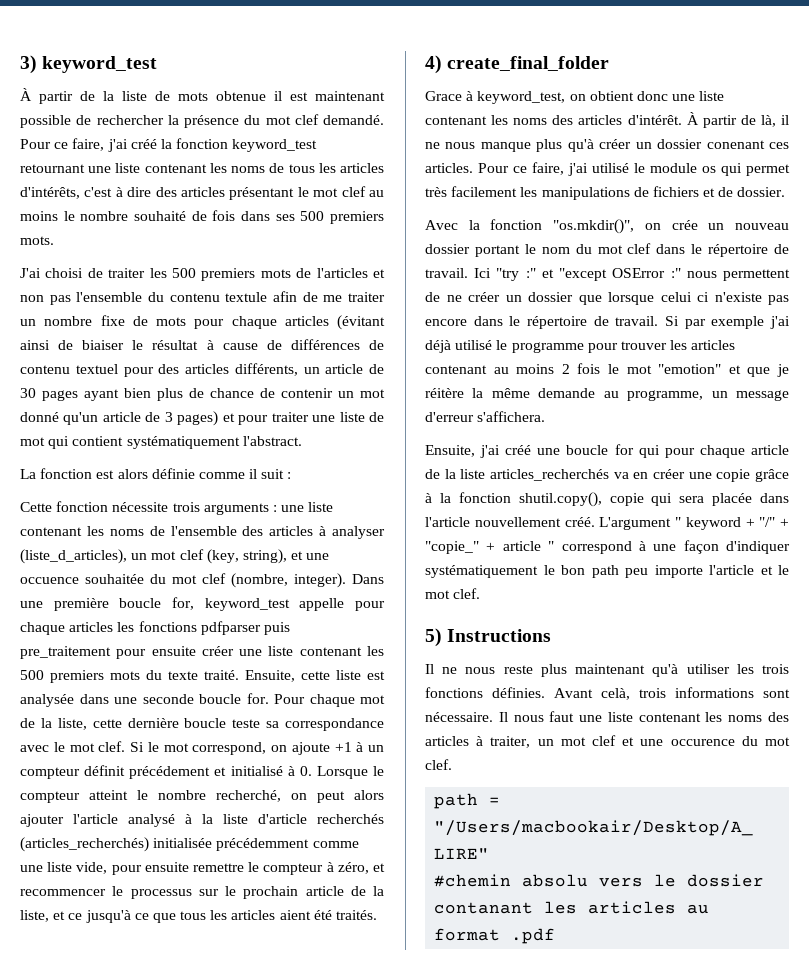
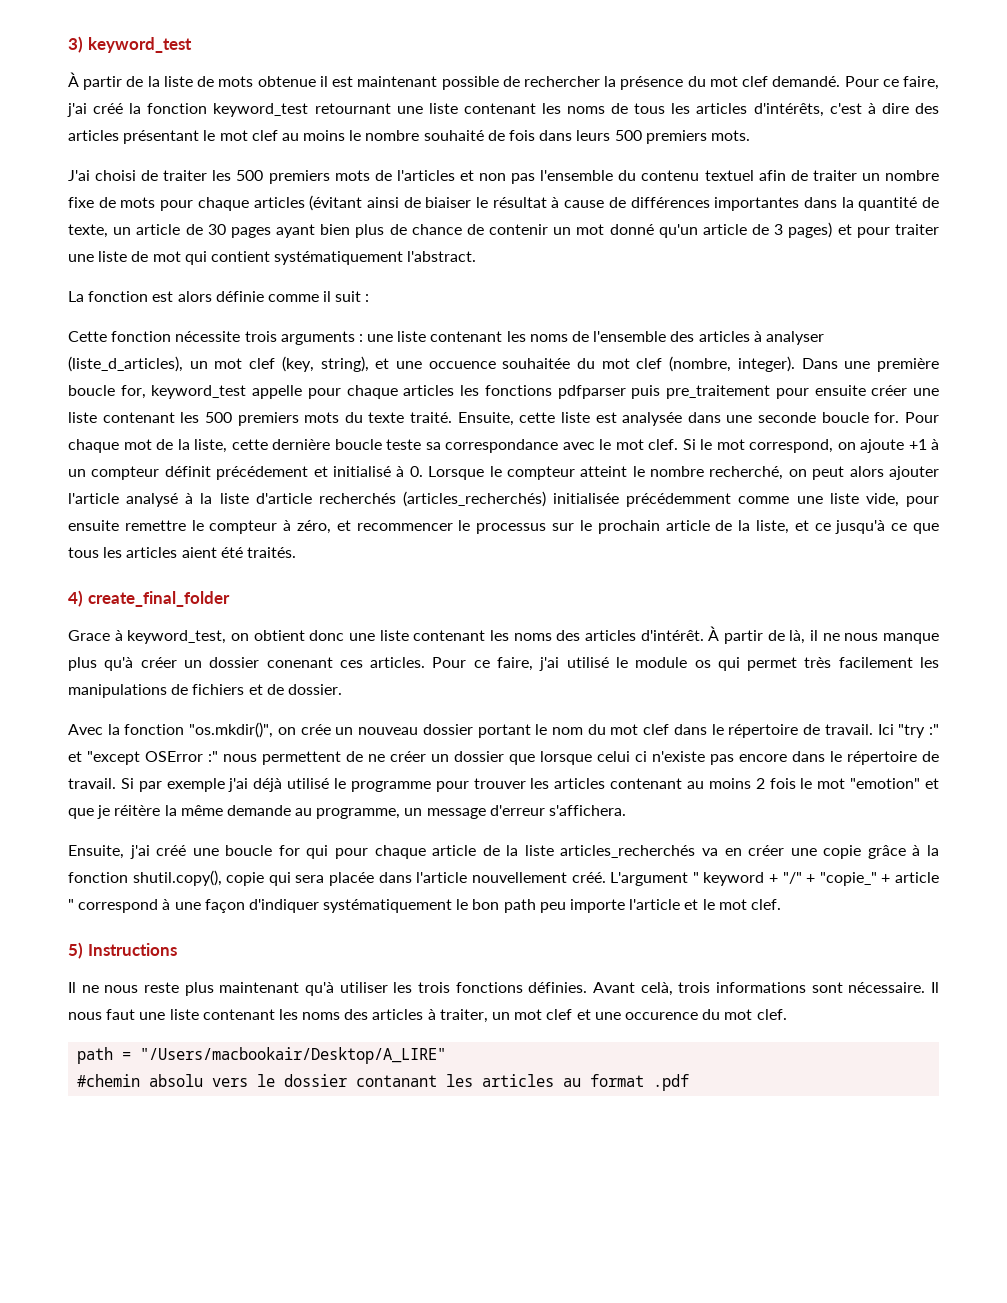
[275,214,295,221] ses -> [576,130,611,141] leurs
[225,292,268,302] textule -> [704,170,754,181] textuel
[323,295,343,302] me -> (808, 175) none
[368,340,384,350] [20,363,298,377] de contenu textuel pour des articles différents, -> [714,197,940,211] [68,224,108,238] importantes dans la quantité de texte,

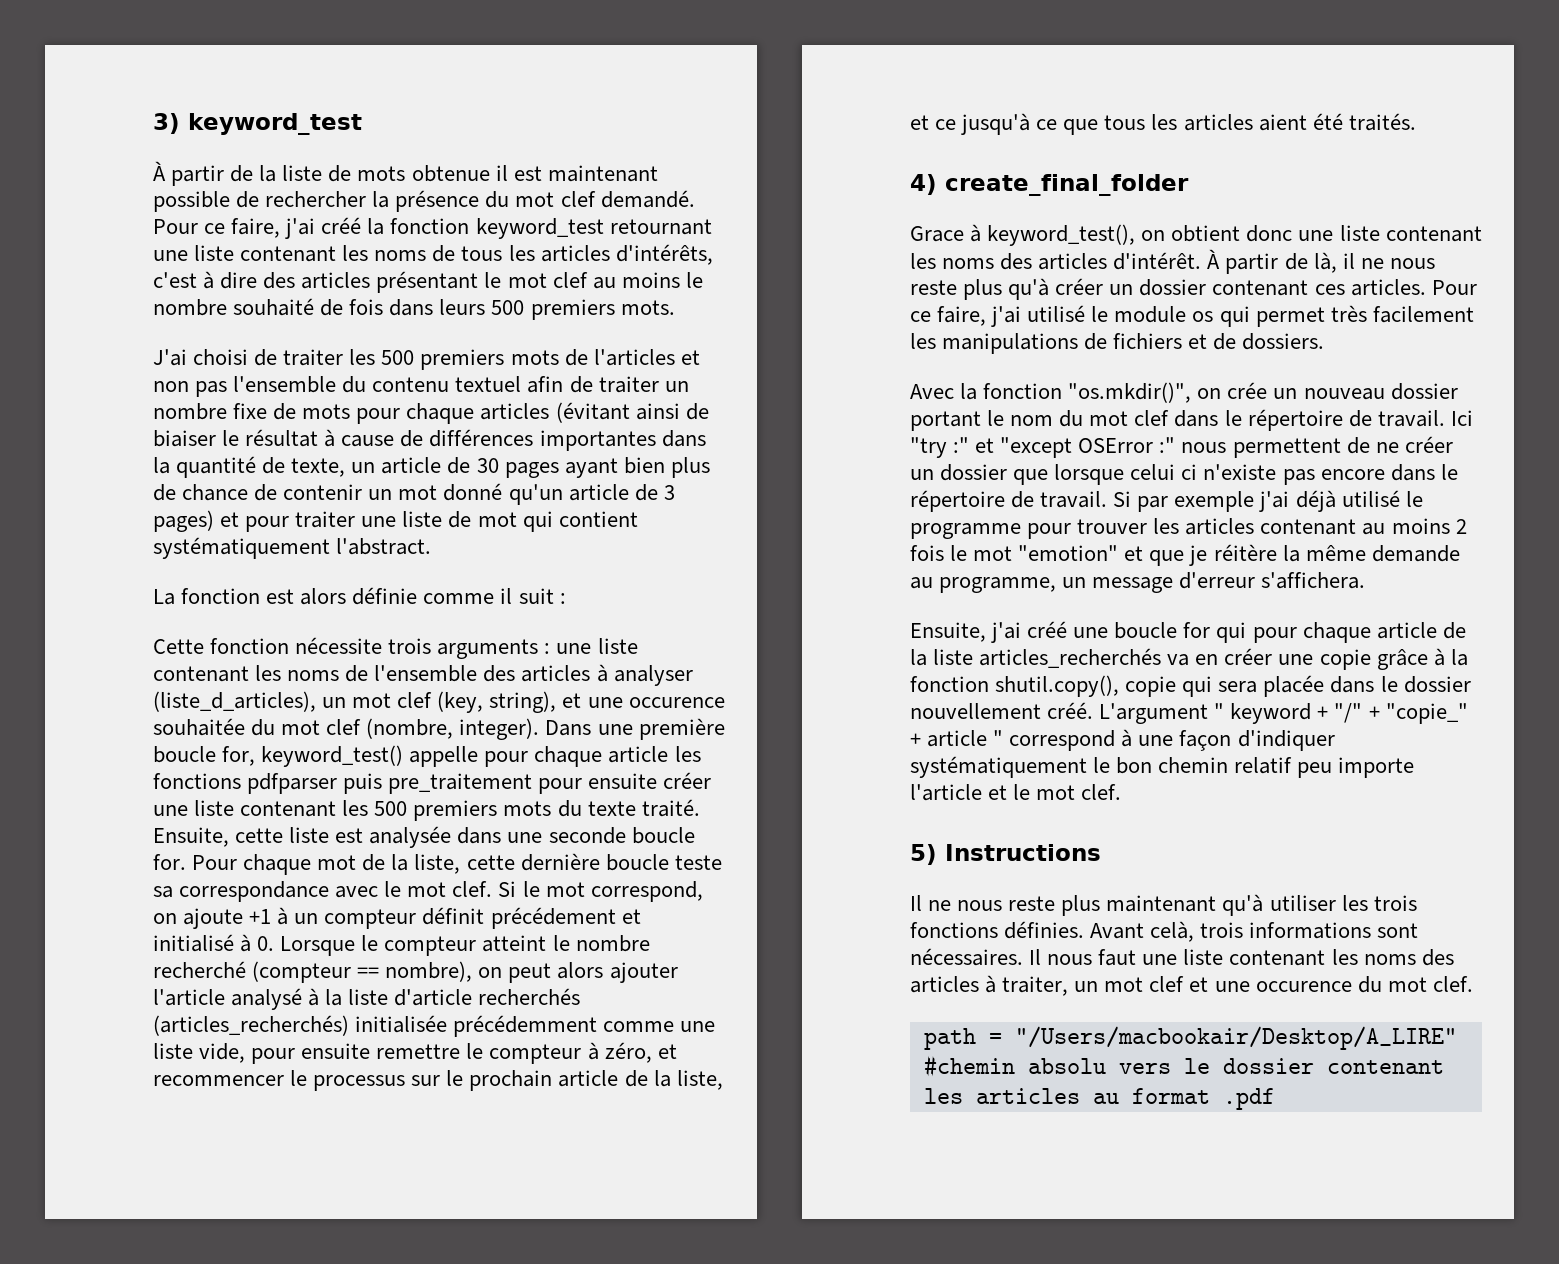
[428,361,496,369] occuence -> [628,697,725,708] occurence
[151,385,247,399] keyword_test -> [261,745,404,767] keyword_test()
[403,385,455,396] articles -> [608,746,669,763] article
[709,466,784,480] recherché, -> [153,961,473,983] recherché (compteur == nombre),
[127,630,227,644] keyword_test, -> [987,224,1136,246] keyword_test(),
[882,633,939,644] manque -> [910,280,957,295] reste
[266,657,333,668] conenant -> [1212,280,1309,296] contenant
[287,684,342,695] dossier. -> [1242,333,1325,350] dossiers.
[416,872,468,883] l'article -> [1380,676,1471,693] le dossier
[503,899,536,913] path -> [1158,757,1293,774] chemin relatif
[848,982,926,993] nécessaire. -> [910,948,1023,966] nécessaires.
[356,1075,438,1087] contanant -> [1326,1060,1444,1074] contenant

